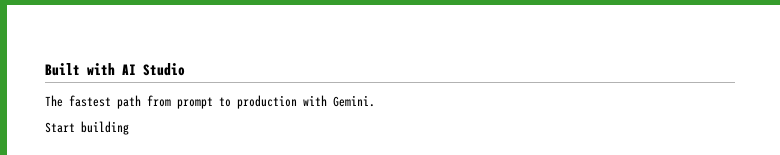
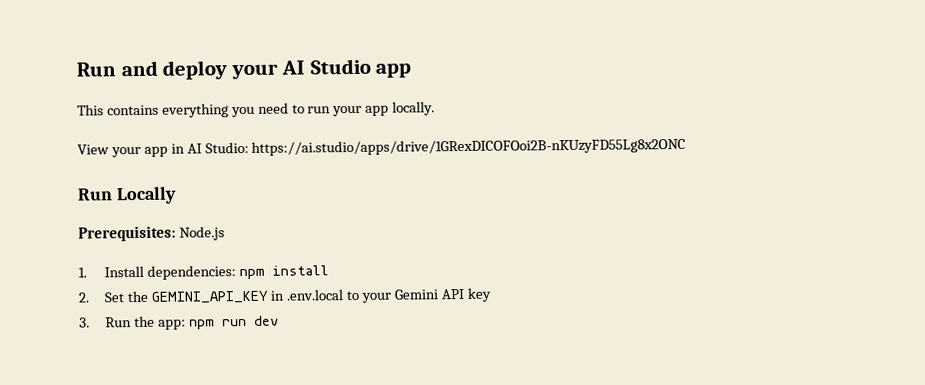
[45,63,185,76] [45,95,375,109] [45,121,129,135] Built with AI Studio // The fastest path from prompt to production with Gemini. // Start building -> [76,58,412,80] [77,101,436,118] [77,137,687,158] [77,186,177,205] [78,225,225,242] [78,265,330,280] [78,287,492,304] [79,315,280,330] Run and deploy your AI Studio app // This contains everything you need to run your app locally. // View your app in AI Studio: https://ai.studio/apps/drive/1GRexDICOFOoi2B-nKUzyFD55Lg8x2ONC // Run Locally // Prerequisites: Node.js // 1. Install dependencies: npm install // 2. Set the GEMINI_API_KEY in .env.local to your Gemini API key // 3. Run the app: npm run dev

